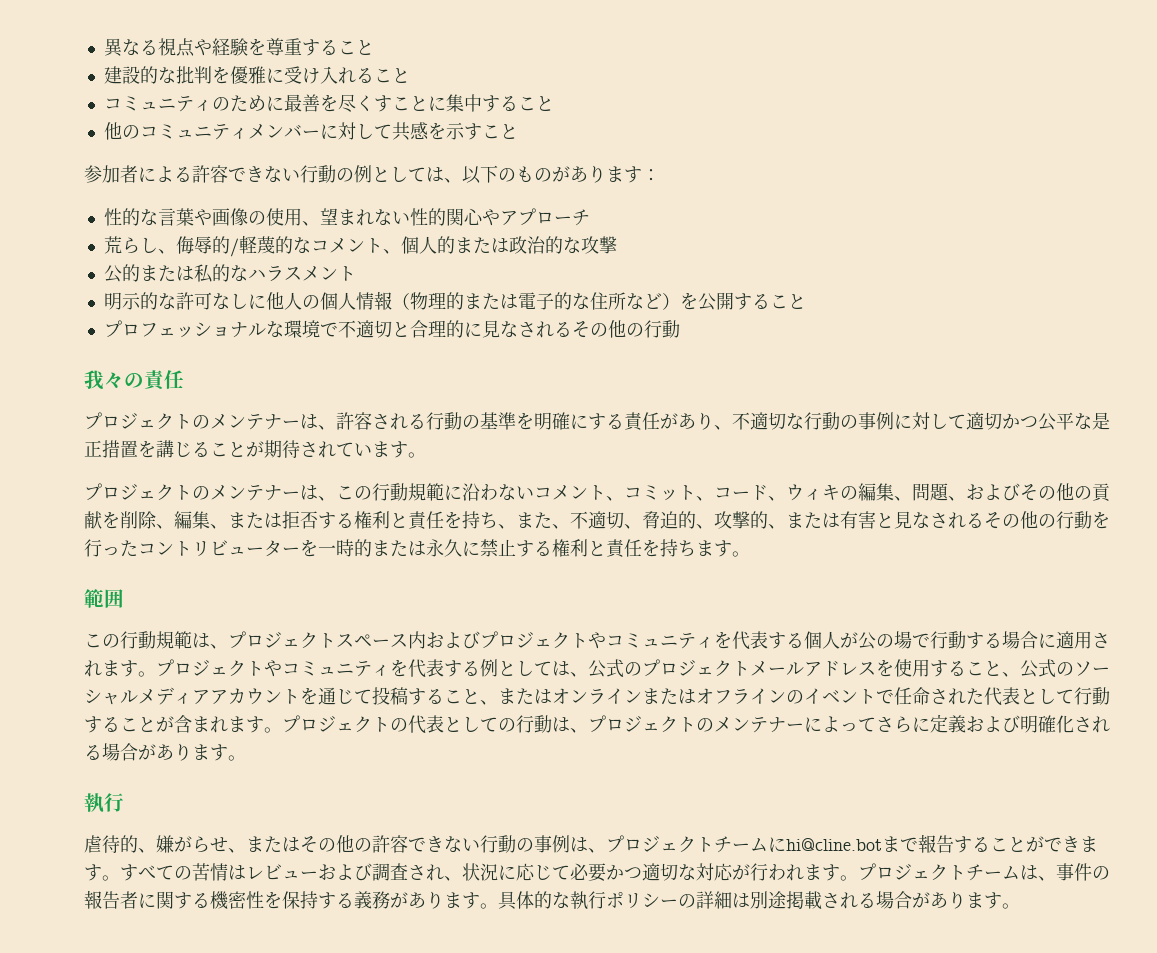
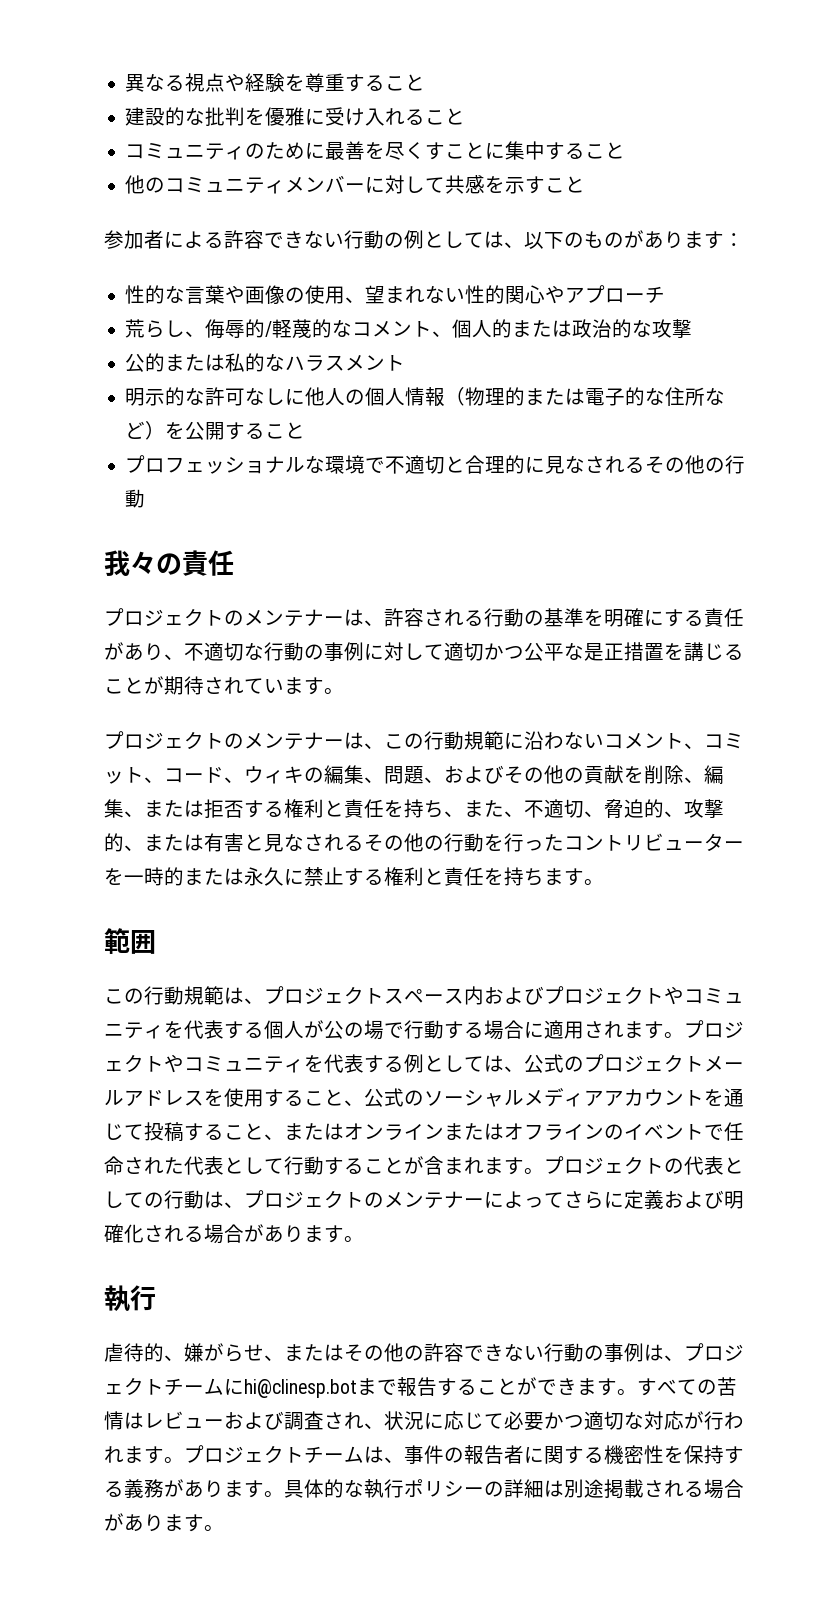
[786,838,882,851] hi@cline.bot -> [244,1379,357,1398] hi@clinesp.bot

